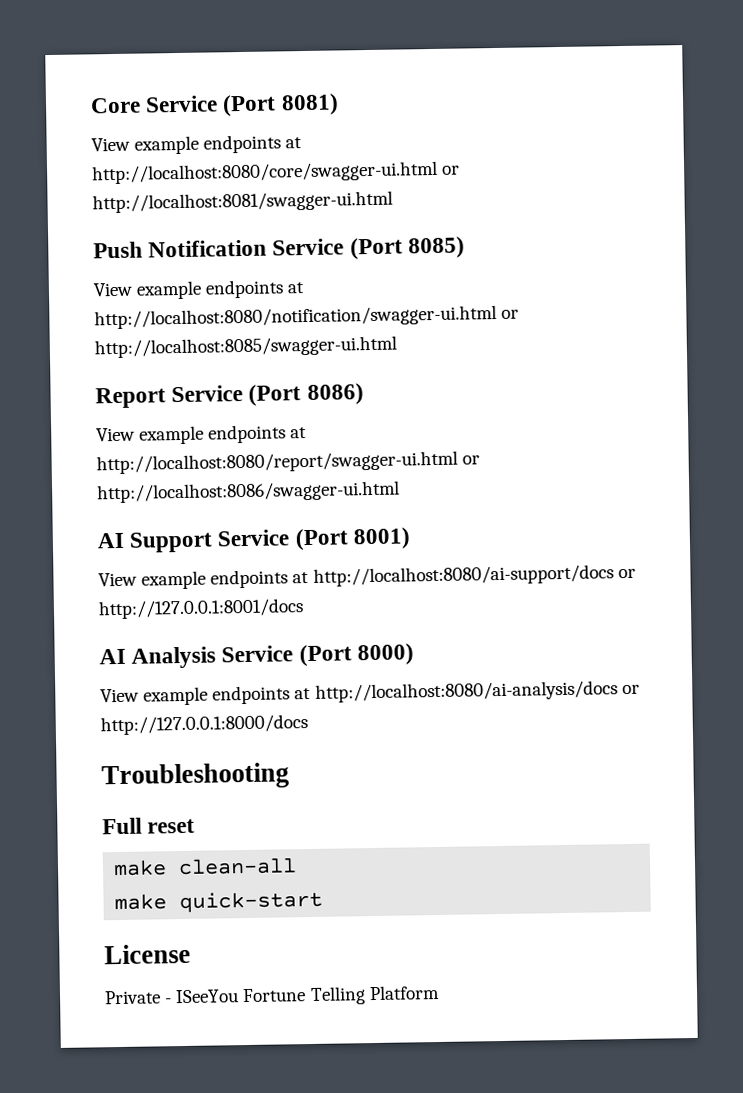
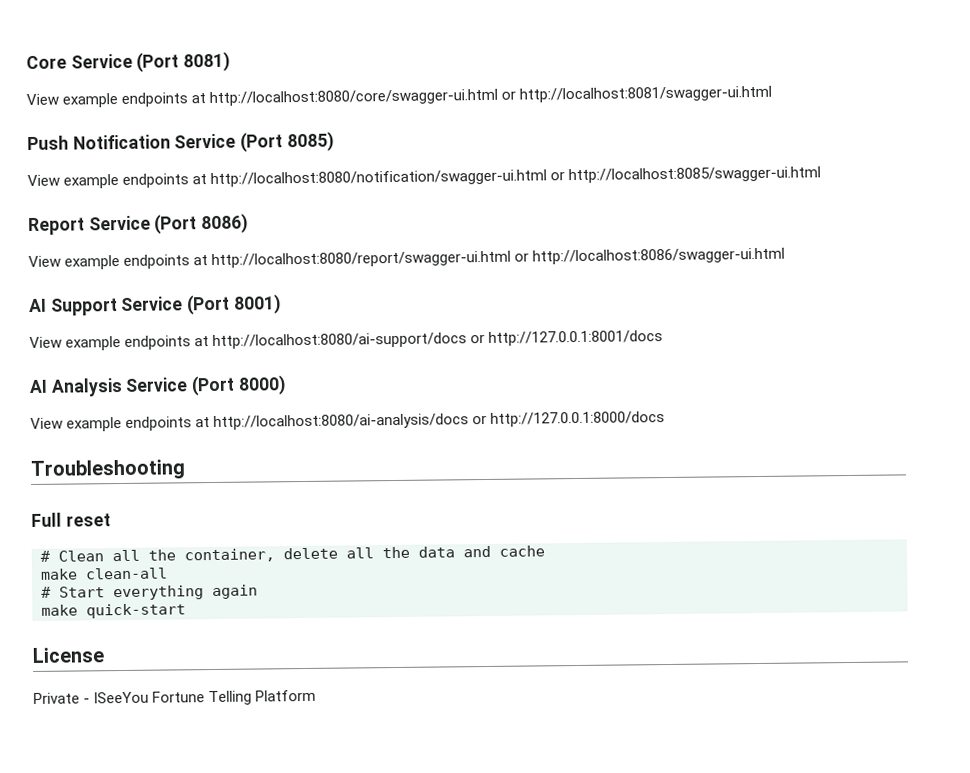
[113,857,298,877] make clean-all -> [40,545,545,563] [40,567,168,580] [41,584,258,601] # Clean all the container, delete all the data and cache // make clean-all // # Start everything again

